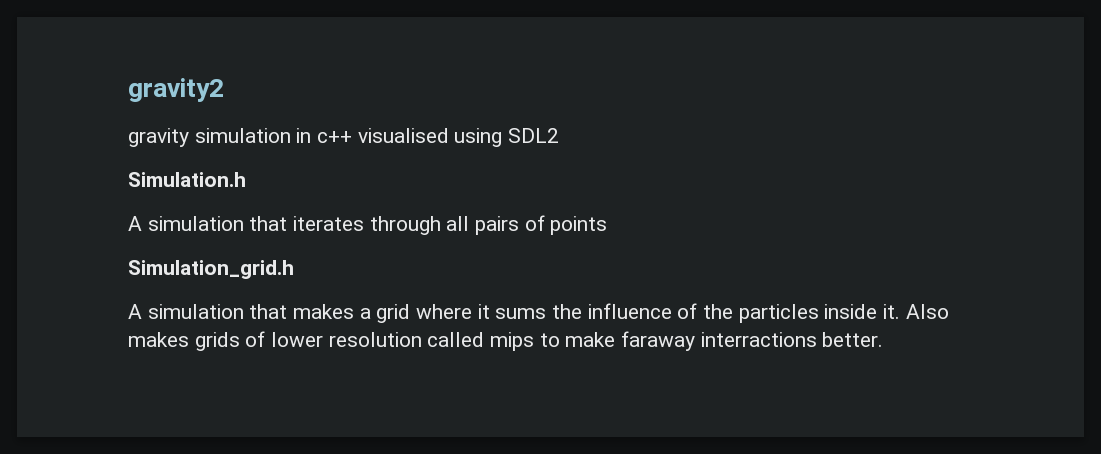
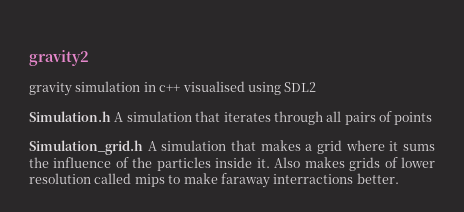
(246, 179) // -> (111, 116) none
(294, 269) // -> (143, 147) none

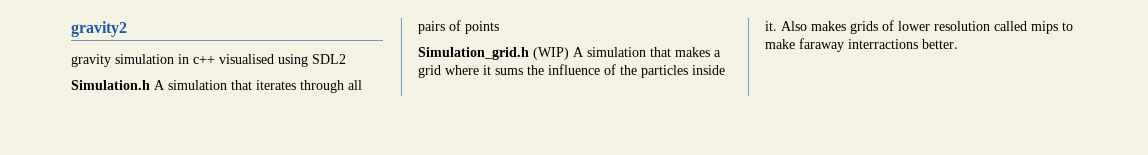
(143, 147) none -> [533,47,569,60] (WIP)

